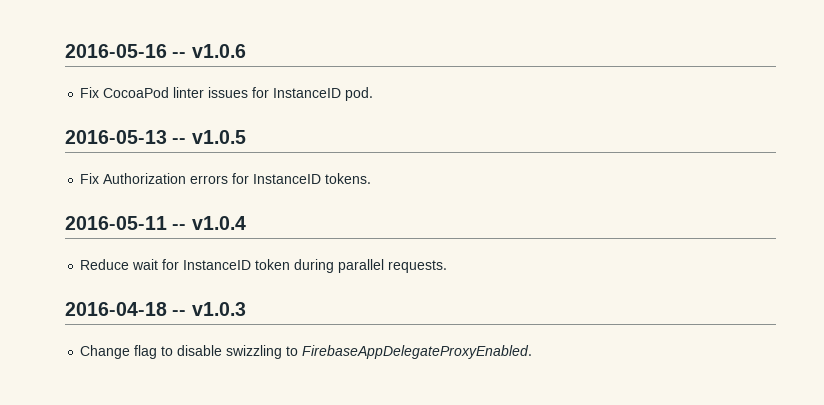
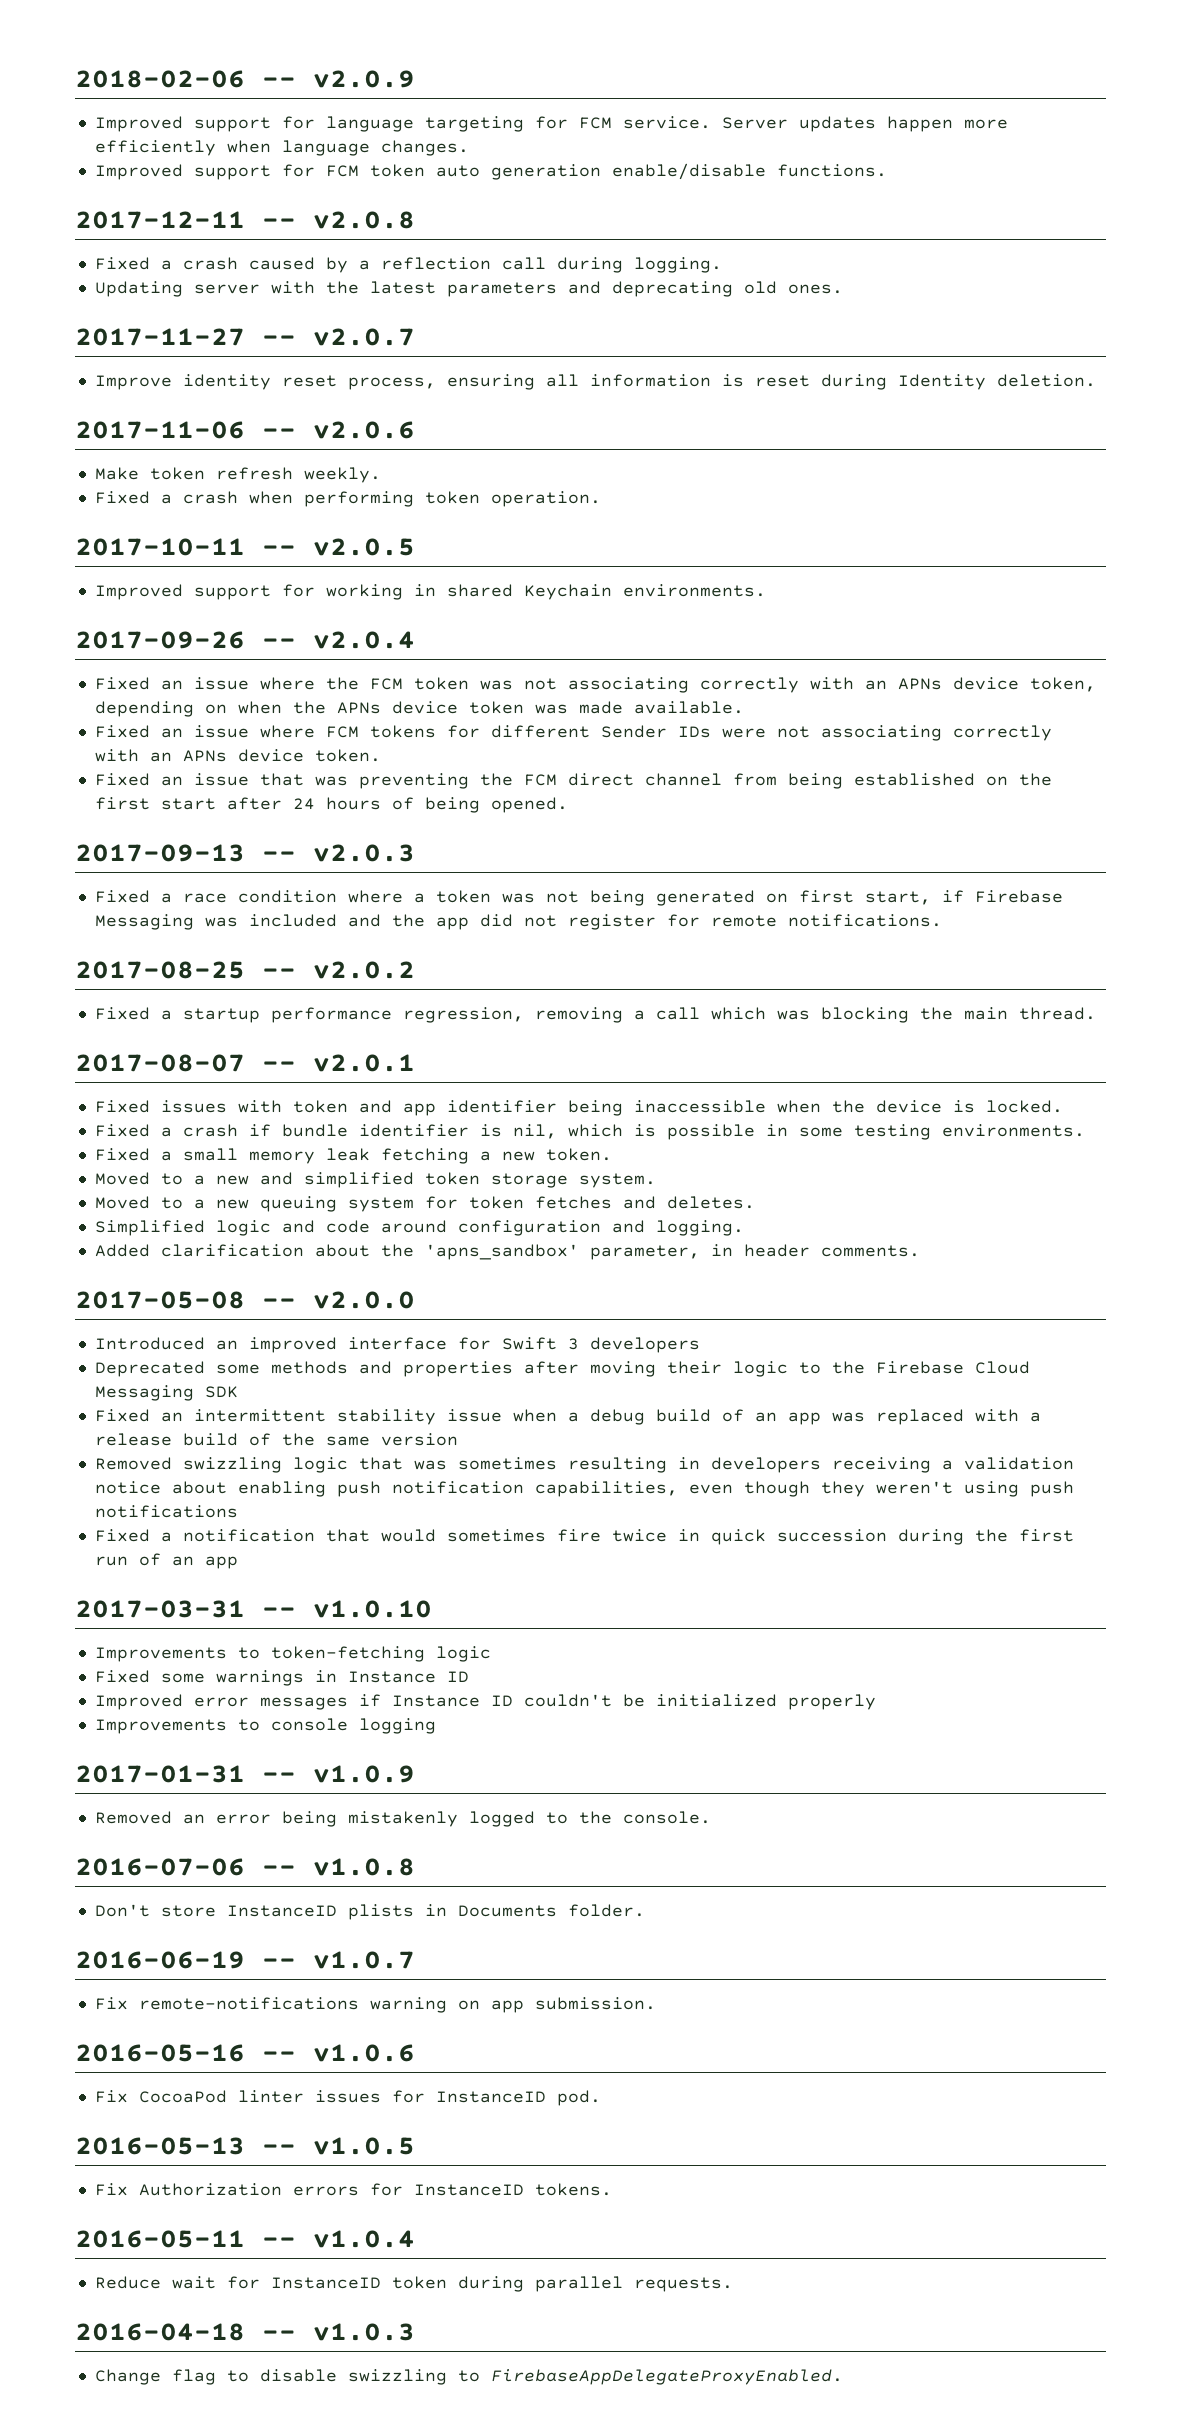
(65, 51) none -> [75,70,415,88] [94,116,1008,132] [94,140,469,156] [94,163,887,180] [75,211,415,229] [94,257,722,273] [94,281,843,297] [75,328,415,346] [94,374,1096,390] [75,421,415,439] [94,467,381,483] [94,491,601,507] [75,538,415,556] [94,584,766,600] [75,631,415,649] [94,677,1096,693] [94,701,744,717] [94,725,1052,741] [94,749,381,762] [94,773,1052,789] [94,797,568,813] [75,844,415,862] [94,890,1063,906] [94,914,942,930] [75,961,415,979] [94,1007,1096,1023] [75,1054,415,1072] [94,1100,1063,1116] [94,1124,1085,1140] [94,1148,612,1164] [94,1172,656,1188] [94,1196,755,1212] [94,1220,744,1236] [94,1244,920,1260] [75,1291,415,1309] [94,1337,700,1353] [94,1361,1030,1377] [94,1385,238,1401] [94,1409,1041,1425] [94,1433,458,1446] [94,1457,1074,1473] [94,1481,1074,1497] [94,1505,238,1518] [94,1529,1074,1545] [94,1553,238,1569] [75,1600,432,1618] [94,1646,491,1662] [94,1670,469,1686] [94,1694,876,1710] [94,1718,436,1734] [75,1765,415,1783] [94,1811,711,1827] [75,1858,415,1876] [94,1904,645,1920] [75,1951,415,1969] [94,1997,656,2013] 2018-02-06 -- v2.0.9 // Improved support for language targeting for FCM service. Server updates happen more efficiently when language changes. // Improved support for FCM token auto generation enable/disable functions. // 2017-12-11 -- v2.0.8 // Fixed a crash caused by a reflection call during logging. // Updating server with the latest parameters and deprecating old ones. // 2017-11-27 -- v2.0.7 // Improve identity reset process, ensuring all information is reset during Identity deletion. // 2017-11-06 -- v2.0.6 // Make token refresh weekly. // Fixed a crash when performing token operation. // 2017-10-11 -- v2.0.5 // Improved support for working in shared Keychain environments. // 2017-09-26 -- v2.0.4 // Fixed an issue where the FCM token was not associating correctly with an APNs device token, depending on when the APNs device token was made available. // Fixed an issue where FCM tokens for different Sender IDs were not associating correctly with an APNs device token. // Fixed an issue that was preventing the FCM direct channel from being established on the first start after 24 hours of being opened. // 2017-09-13 -- v2.0.3 // Fixed a race condition where a token was not being generated on first start, if Firebase Messaging was included and the app did not register for remote notifications. // 2017-08-25 -- v2.0.2 // Fixed a startup performance regression, removing a call which was blocking the main thread. // 2017-08-07 -- v2.0.1 // Fixed issues with token and app identifier being inaccessible when the device is locked. // Fixed a crash if bundle identifier is nil, which is possible in some testing environments. // Fixed a small memory leak fetching a new token. // Moved to a new and simplified token storage system. // Moved to a new queuing system for token fetches and deletes. // Simplified logic and code around configuration and logging. // Added clarification about the 'apns_sandbox' parameter, in header comments. // 2017-05-08 -- v2.0.0 // Introduced an improved interface for Swift 3 developers // Deprecated some methods and properties after moving their logic to the Firebase Cloud Messaging SDK // Fixed an intermittent stability issue when a debug build of an app was replaced with a release build of the same version // Removed swizzling logic that was sometimes resulting in developers receiving a validation notice about enabling push notification capabilities, even though they weren't using push notifications // Fixed a notification that would sometimes fire twice in quick succession during the first run of an app // 2017-03-31 -- v1.0.10 // Improvements to token-fetching logic // Fixed some warnings in Instance ID // Improved error messages if Instance ID couldn't be initialized properly // Improvements to console logging // 2017-01-31 -- v1.0.9 // Removed an error being mistakenly logged to the console. // 2016-07-06 -- v1.0.8 // Don't store InstanceID plists in Documents folder. // 2016-06-19 -- v1.0.7 // Fix remote-notifications warning on app submission. //

